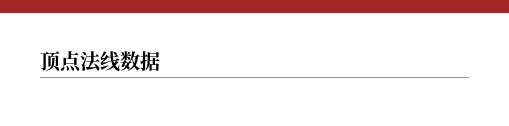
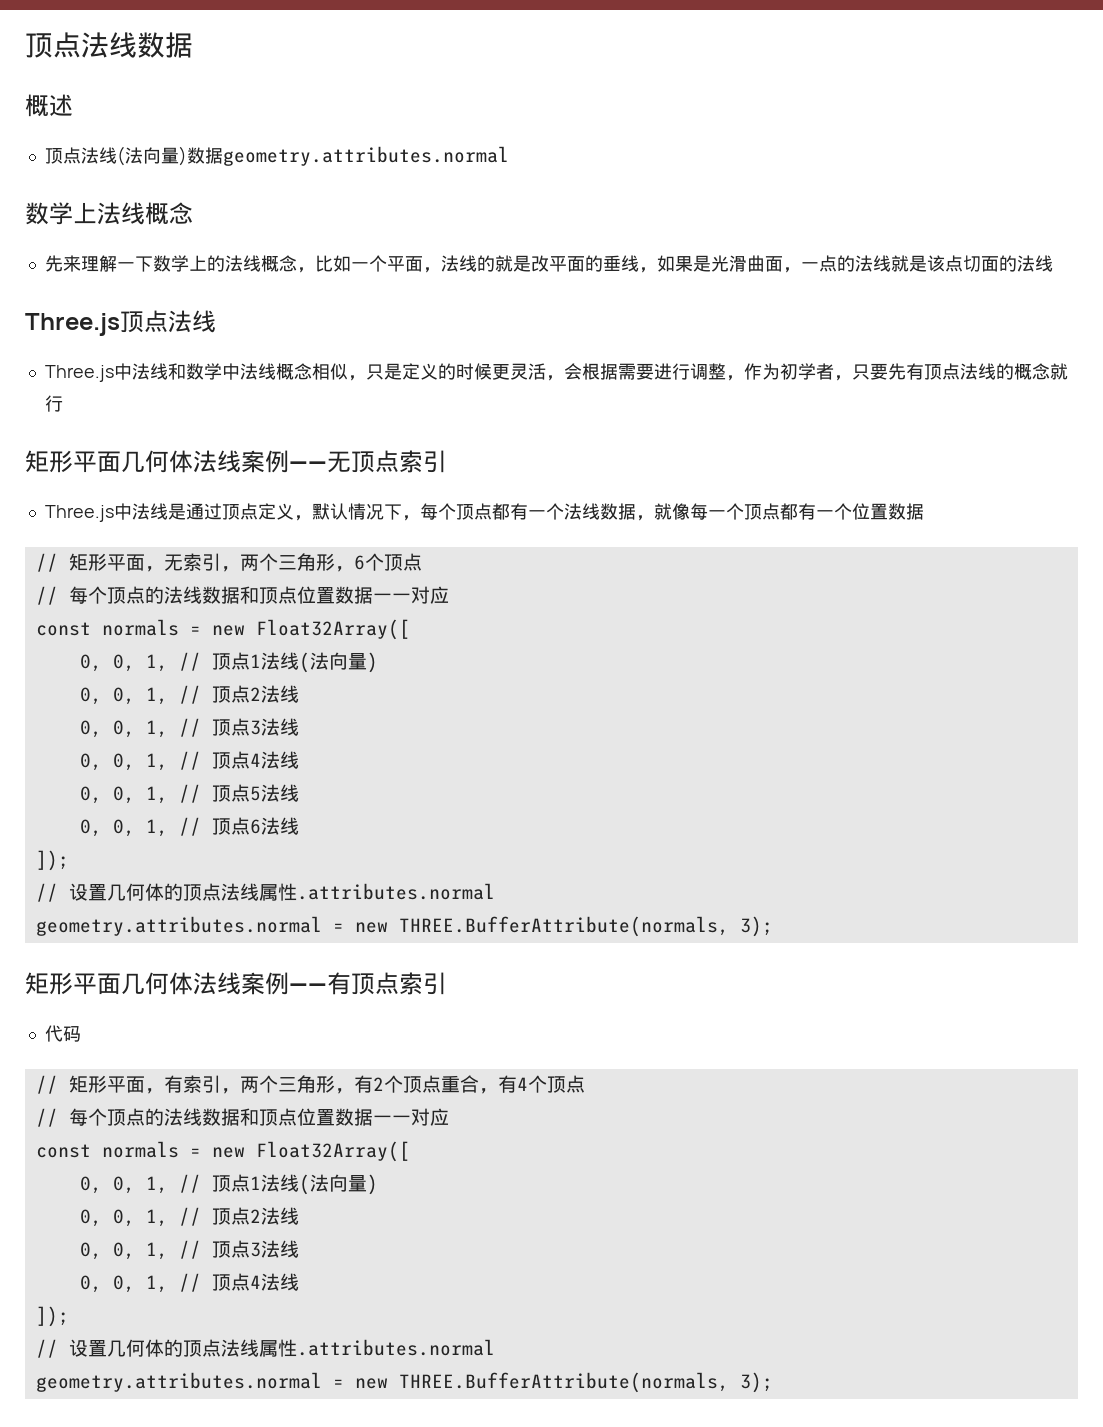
(160, 61) none -> [25,94,73,117] [44,146,509,166] [25,202,193,225] [44,255,1053,273] [25,310,216,336] [44,363,1068,382] [44,395,63,412] [25,450,447,473] [44,503,924,522] [35,553,422,572] [35,586,449,605] [35,619,410,640] [79,652,378,673] [79,685,299,705] [79,718,299,738] [79,751,299,771] [79,784,299,804] [79,817,299,837] [35,850,69,871] [35,883,495,902] [35,916,773,937] [25,972,447,995] [44,1025,81,1042] [35,1075,585,1094] [35,1108,449,1127] [35,1141,410,1162] [79,1174,378,1195] [79,1207,299,1227] [79,1240,299,1260] [79,1273,299,1293] [35,1306,69,1327] [35,1339,495,1358] [35,1372,773,1393] // 概述 // 顶点法线(法向量)数据geometry.attributes.normal // 数学上法线概念 // 先来理解一下数学上的法线概念，比如一个平面，法线的就是改平面的垂线，如果是光滑曲面，一点的法线就是该点切面的法线 // Three.js顶点法线 // Three.js中法线和数学中法线概念相似，只是定义的时候更灵活，会根据需要进行调整，作为初学者，只要先有顶点法线的概念就行 // 矩形平面几何体法线案例——无顶点索引 // Three.js中法线是通过顶点定义，默认情况下，每个顶点都有一个法线数据，就像每一个顶点都有一个位置数据 // // 矩形平面，无索引，两个三角形，6个顶点 // // 每个顶点的法线数据和顶点位置数据一一对应 // const normals = new Float32Array([ // 0, 0, 1, // 顶点1法线(法向量) // 0, 0, 1, // 顶点2法线 // 0, 0, 1, // 顶点3法线 // 0, 0, 1, // 顶点4法线 // 0, 0, 1, // 顶点5法线 // 0, 0, 1, // 顶点6法线 // ]); // // 设置几何体的顶点法线属性.attributes.normal // geometry.attributes.normal = new THREE.BufferAttribute(normals, 3); // 矩形平面几何体法线案例——有顶点索引 // 代码 // // 矩形平面，有索引，两个三角形，有2个顶点重合，有4个顶点 // // 每个顶点的法线数据和顶点位置数据一一对应 // const normals = new Float32Array([ // 0, 0, 1, // 顶点1法线(法向量) // 0, 0, 1, // 顶点2法线 // 0, 0, 1, // 顶点3法线 // 0, 0, 1, // 顶点4法线 // ]); // // 设置几何体的顶点法线属性.attributes.normal // geometry.attributes.normal = new THREE.BufferAttribute(normals, 3);

